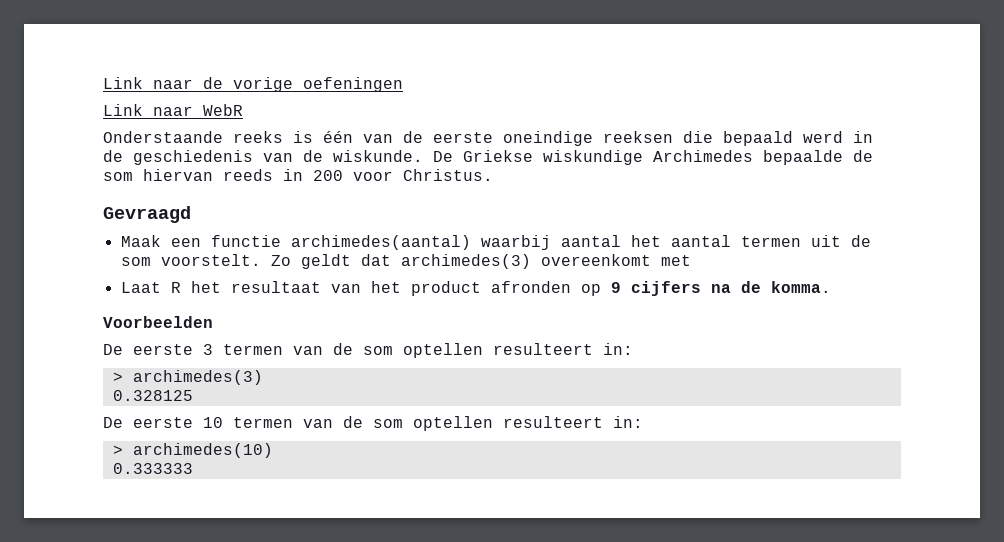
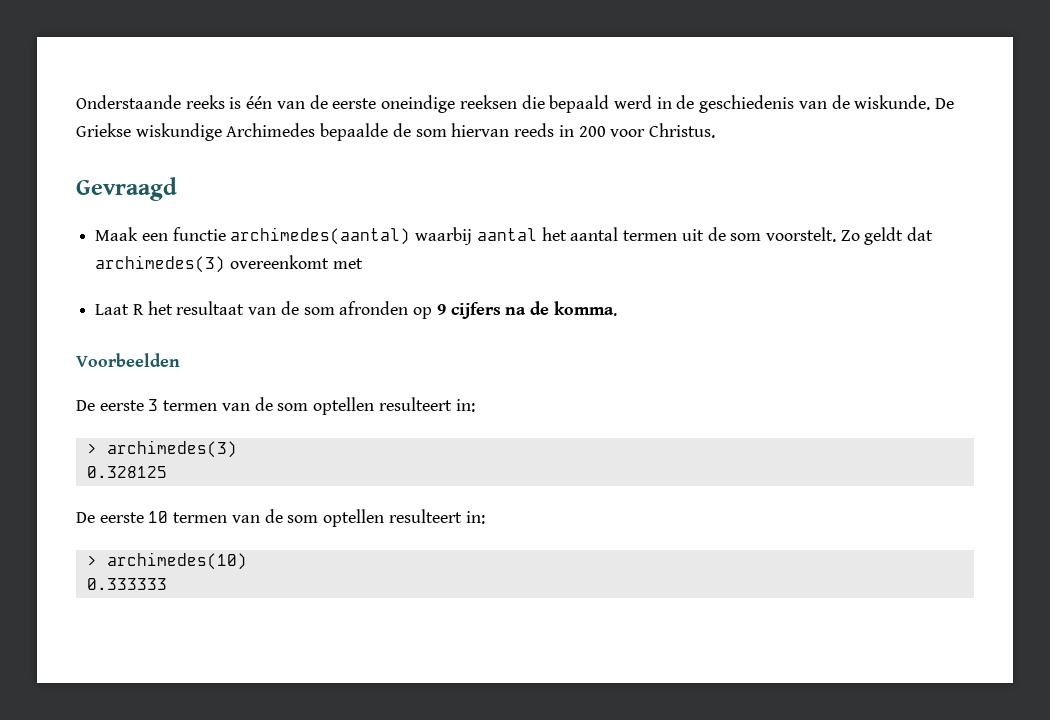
[103,77,403,92] [103,104,243,116] Link naar de vorige oefeningen // Link naar WebR // -> (76, 102) none
[370,281,481,296] het product -> [280,301,335,315] de som

